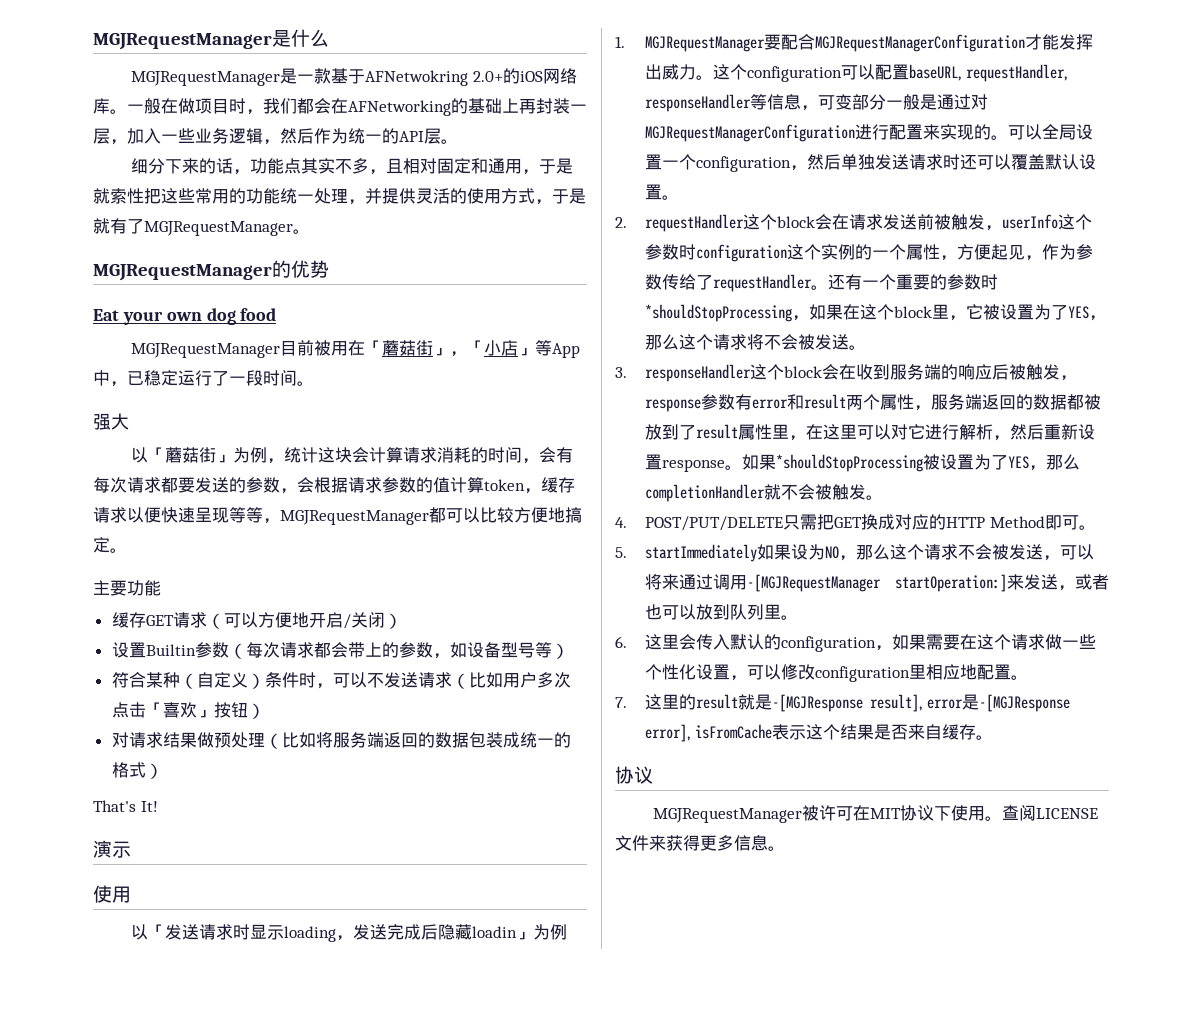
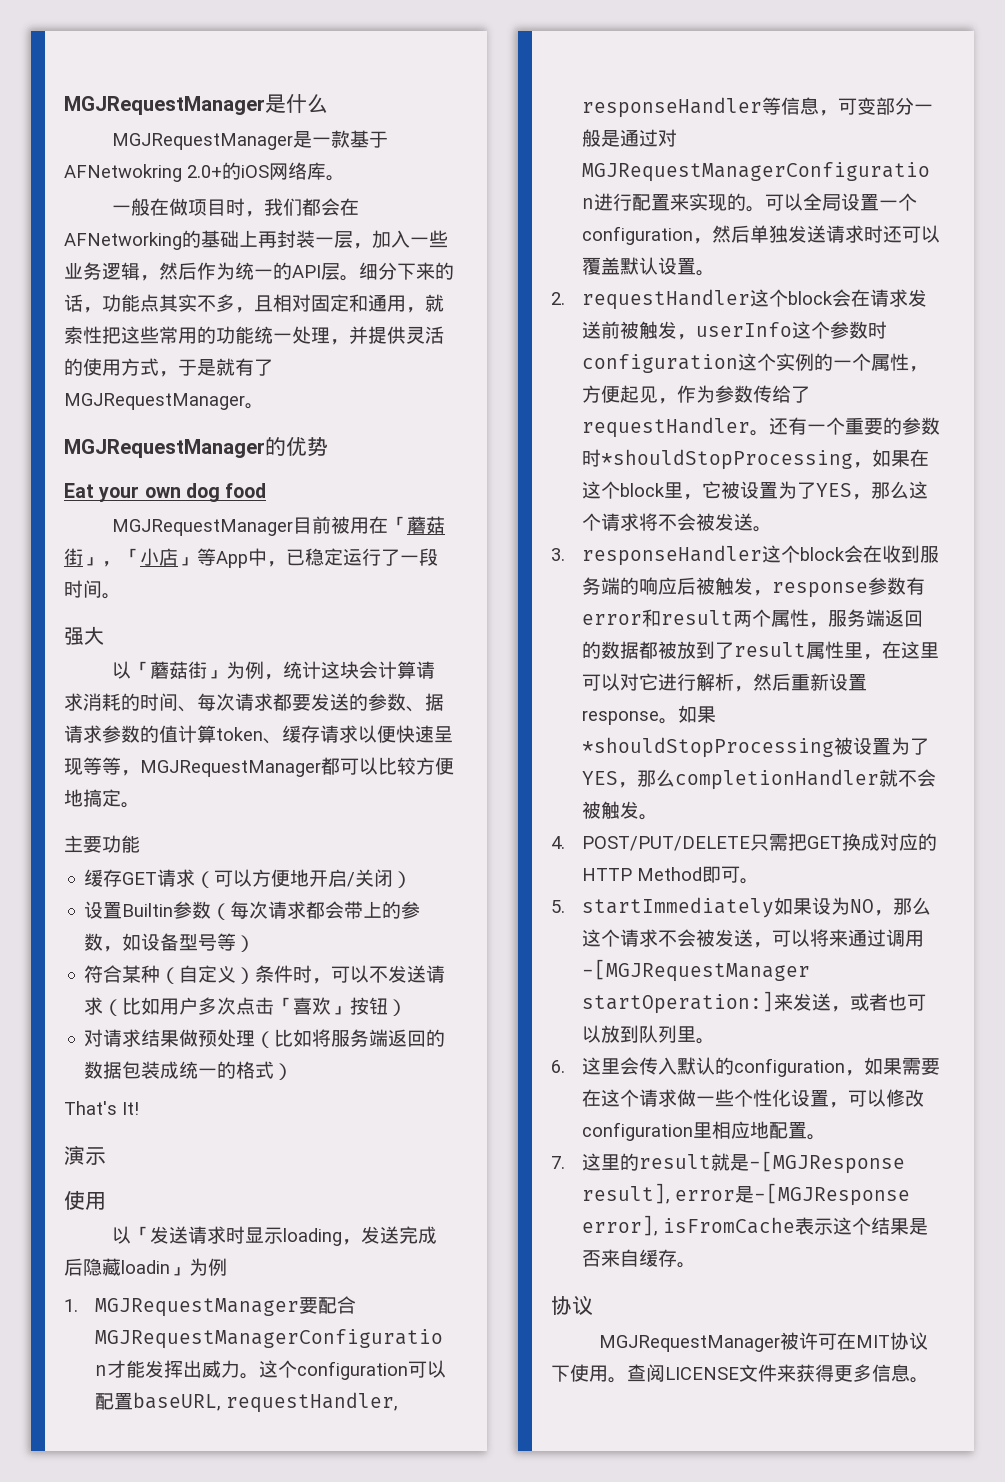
(127, 111) none -> (345, 178) //
(458, 141) // -> (359, 278) none
[539,158,574,174] 于是 -> (425, 310) none
[522,447,574,464] ，会有 -> [178,706,197,712] 、
[280,477,331,494] ，会根 -> [406,706,425,712] 、
[524,488,541,494] ， -> [263,738,282,744] 、

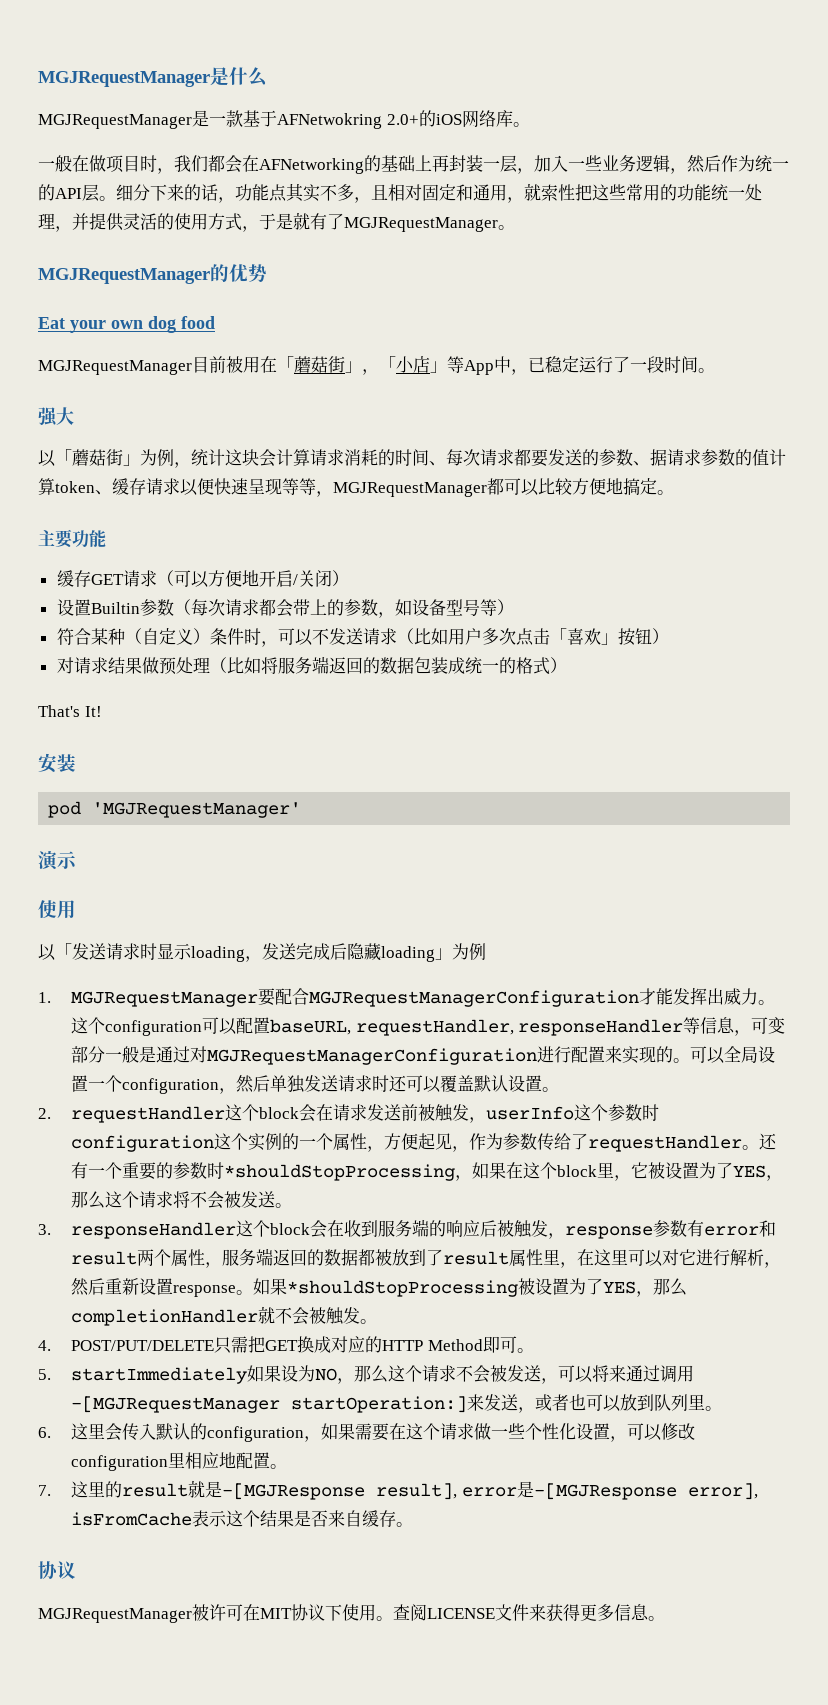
(139, 1108) none -> [38,753,76,773] [48,801,302,818] // 安装 // pod 'MGJRequestManager'
[121,1260,170,1274] loadin -> [381,946,435,962] loading

